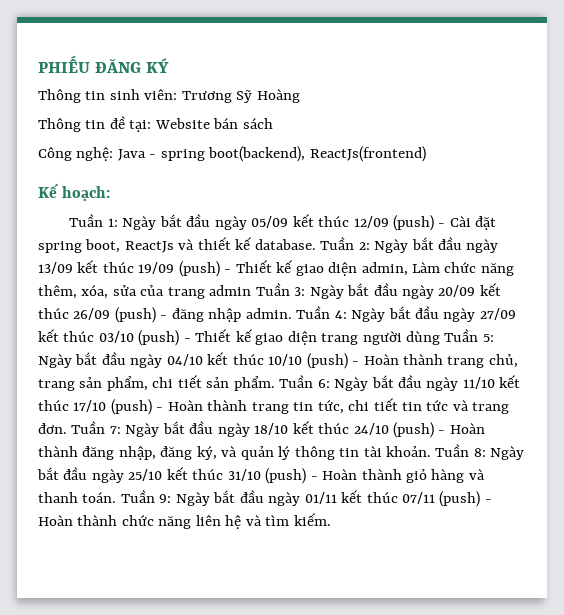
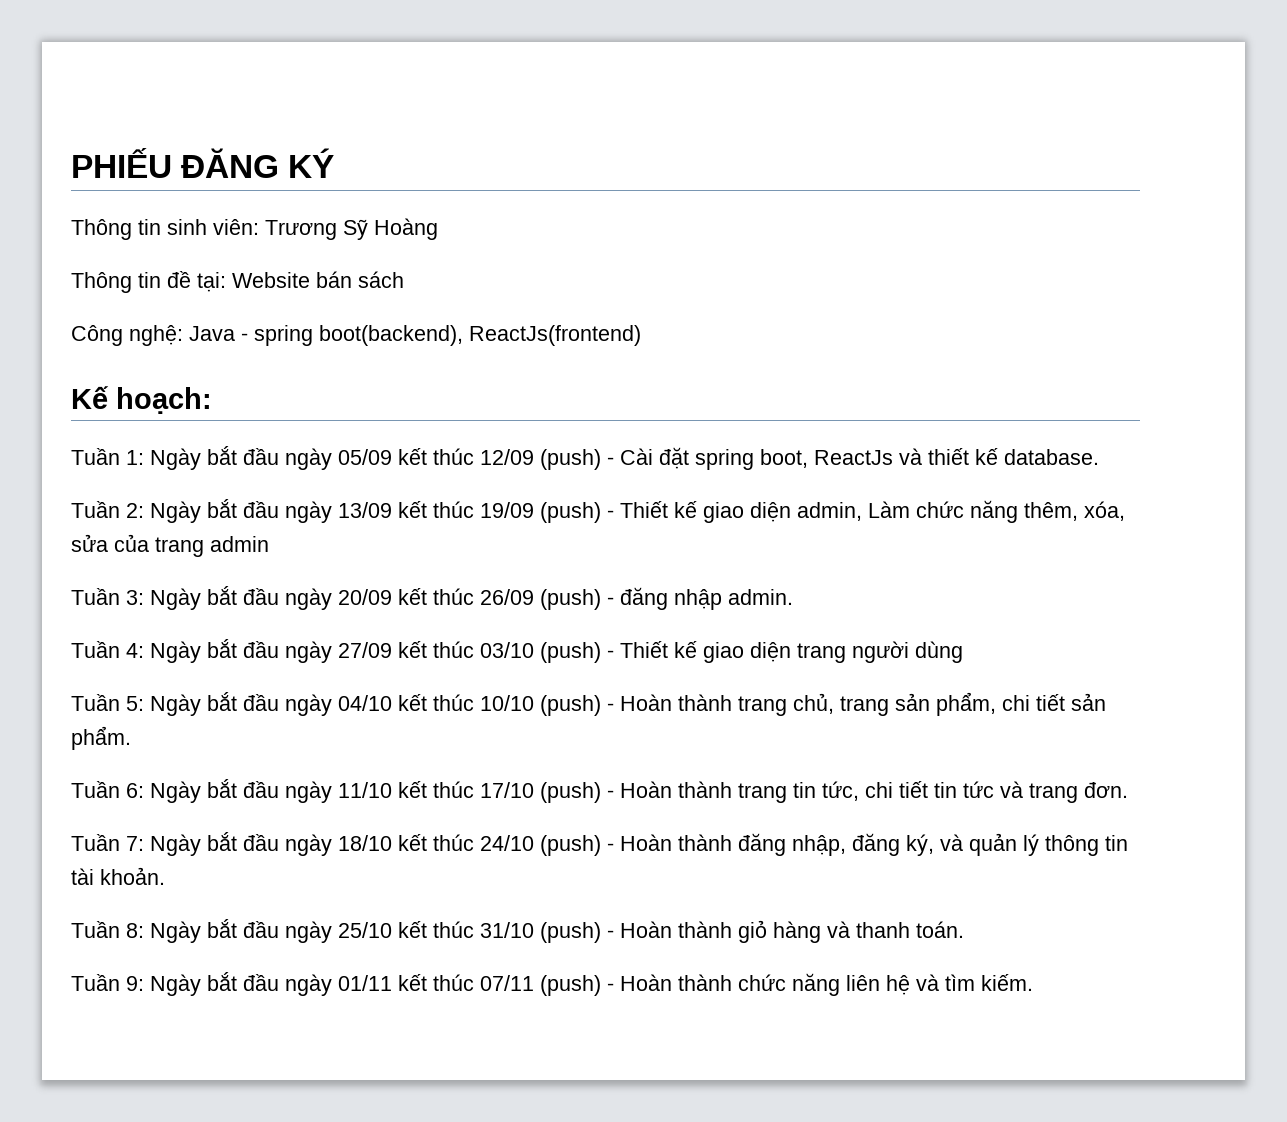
(316, 244) none -> (1099, 457) //
(252, 290) none -> (269, 544) //
(292, 313) none -> (793, 597) //
(441, 338) none -> (963, 652) //
(275, 383) none -> (131, 738) //
(67, 428) none -> (1128, 790) //
(432, 451) none -> (165, 876) //
(117, 497) none -> (964, 929) //

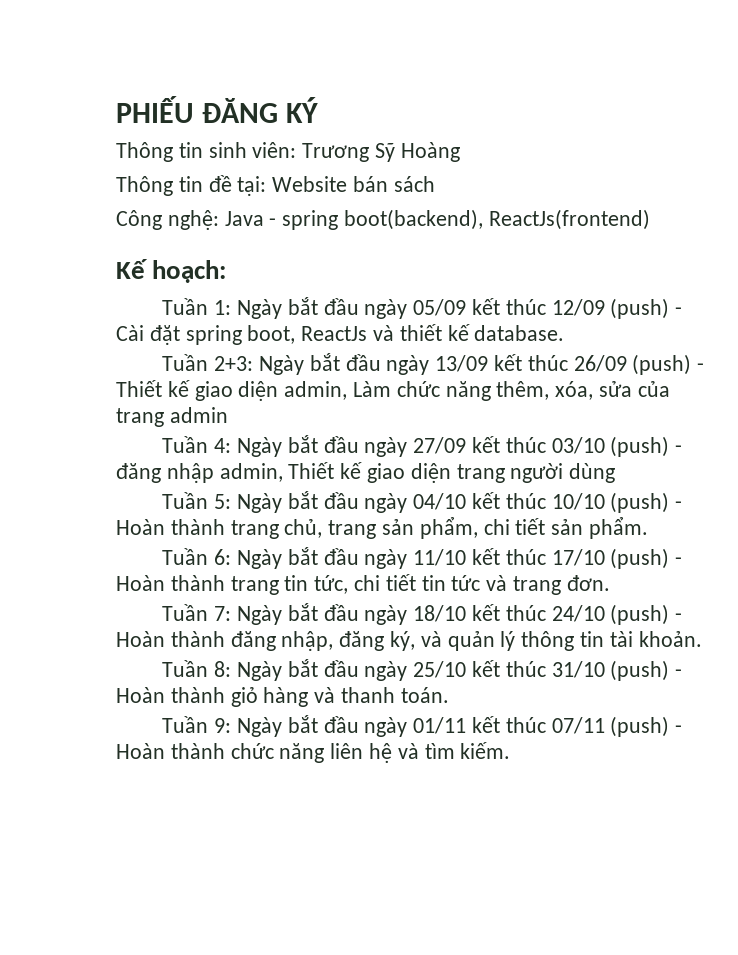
[126,503,144,518] 2: -> [214,356,254,371] 2+3:
[480,502,534,518] 19/09 -> [573,355,627,372] 26/09
[71,586,793,610] // Tuần 3: Ngày bắt đầu ngày 20/09 kết thúc 26/09 (push) - đăng nhập admin. -> (228, 415) none
(614, 654) none -> [116,463,283,483] đăng nhập admin,

